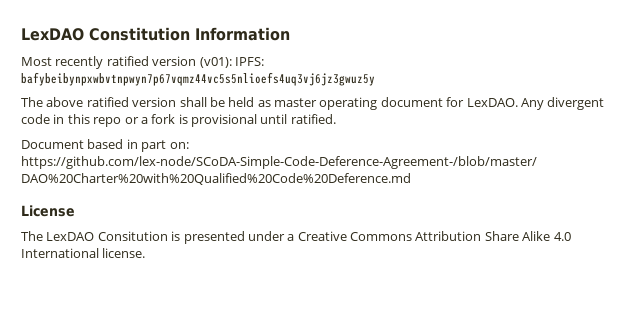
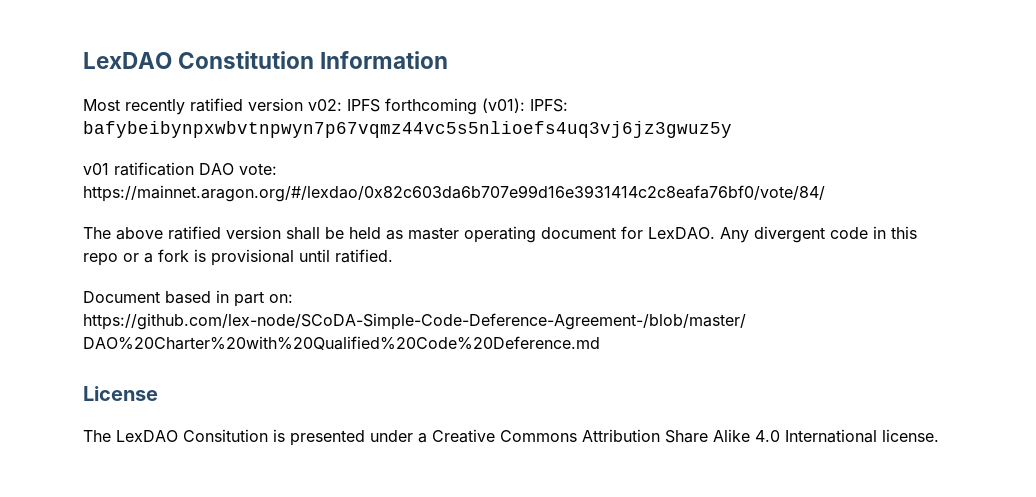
(197, 61) none -> [308,98,477,115] v02: IPFS forthcoming
(375, 79) none -> [83,162,277,176] [83,185,825,202] // v01 ratification DAO vote: https://mainnet.aragon.org/#/lexdao/0x82c603da6b707e99d16e3931414c2c8eafa76bf0/vote/84/

